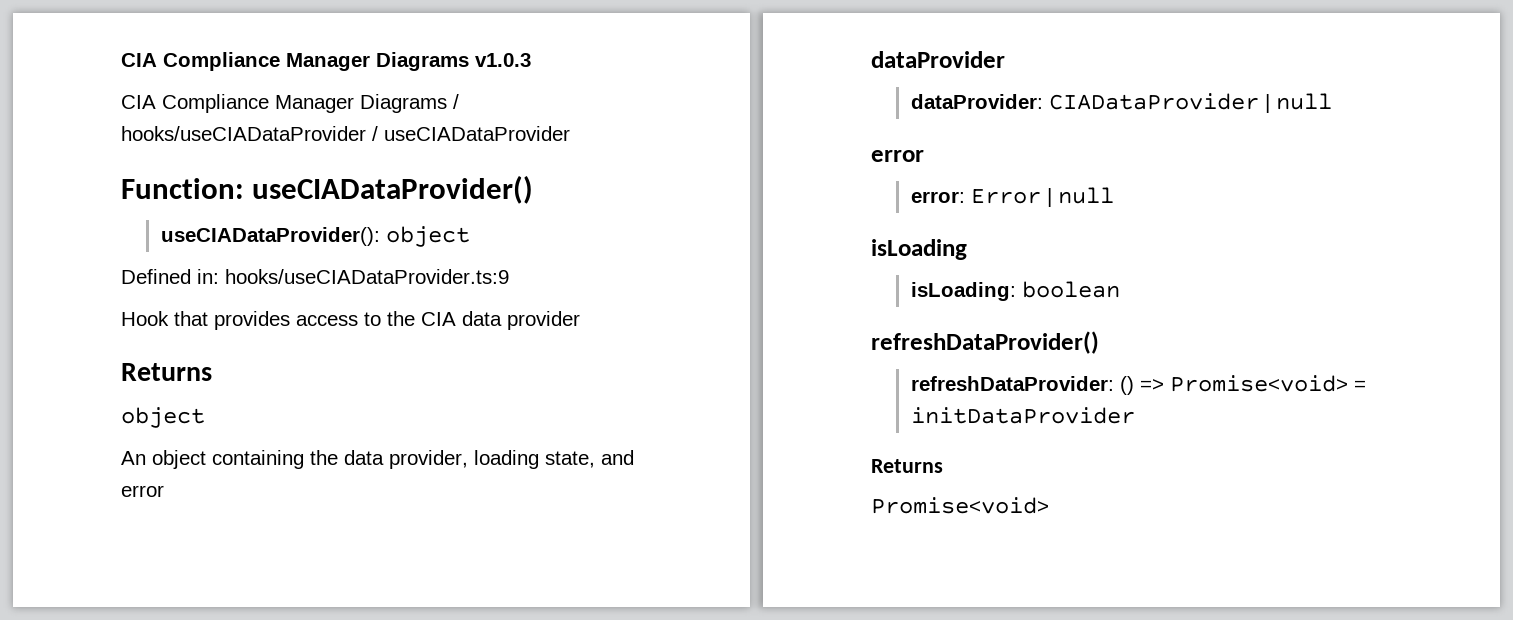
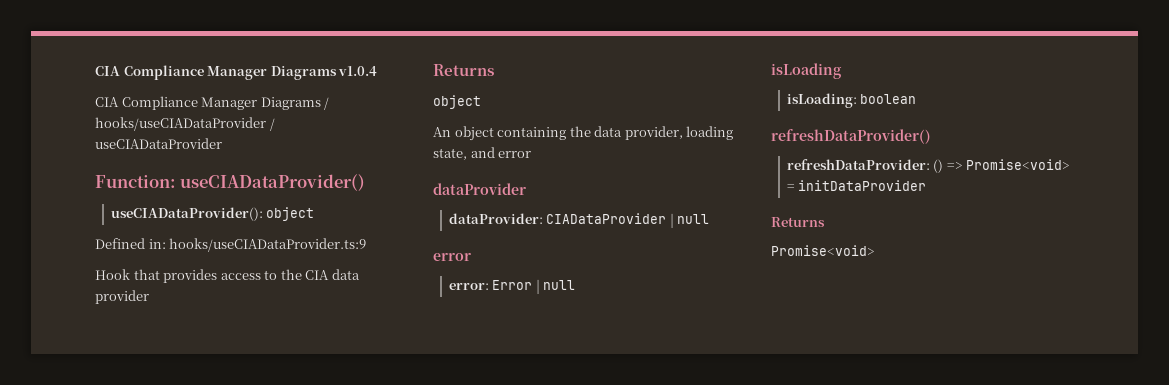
[121,52,531,71] CIA Compliance Manager Diagrams v1.0.3 -> [95,65,378,80] CIA Compliance Manager Diagrams v1.0.4

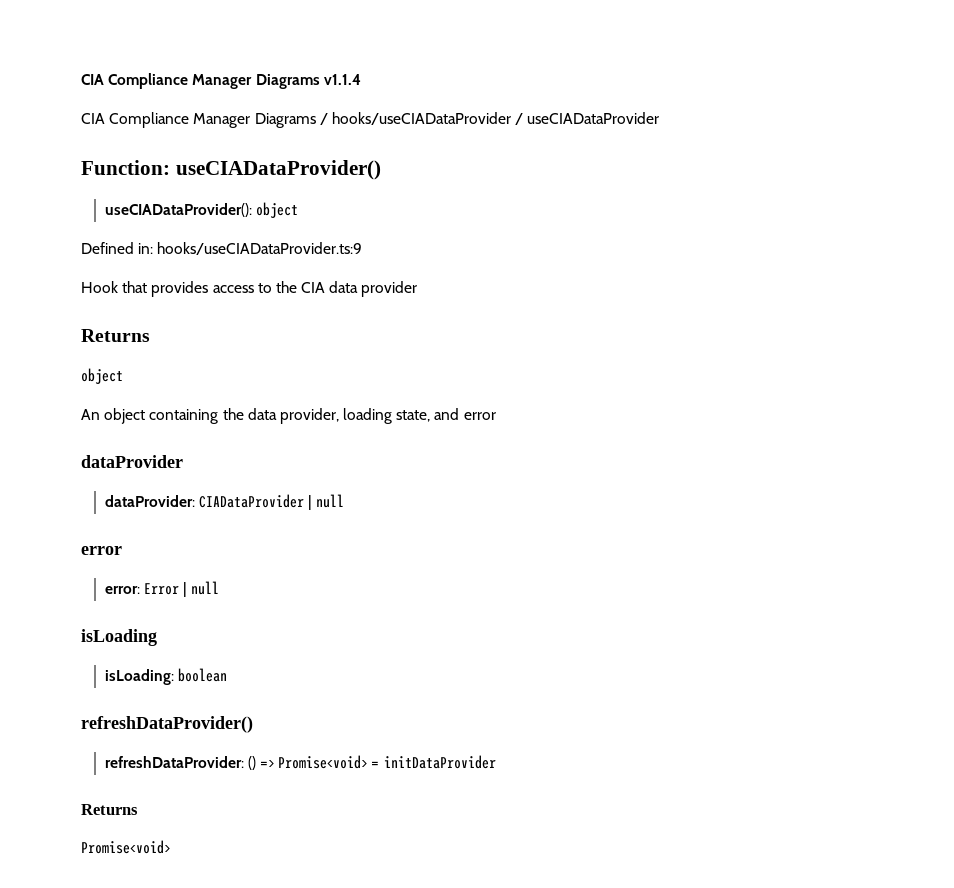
[95,65,378,80] CIA Compliance Manager Diagrams v1.0.4 -> [81,73,361,89] CIA Compliance Manager Diagrams v1.1.4

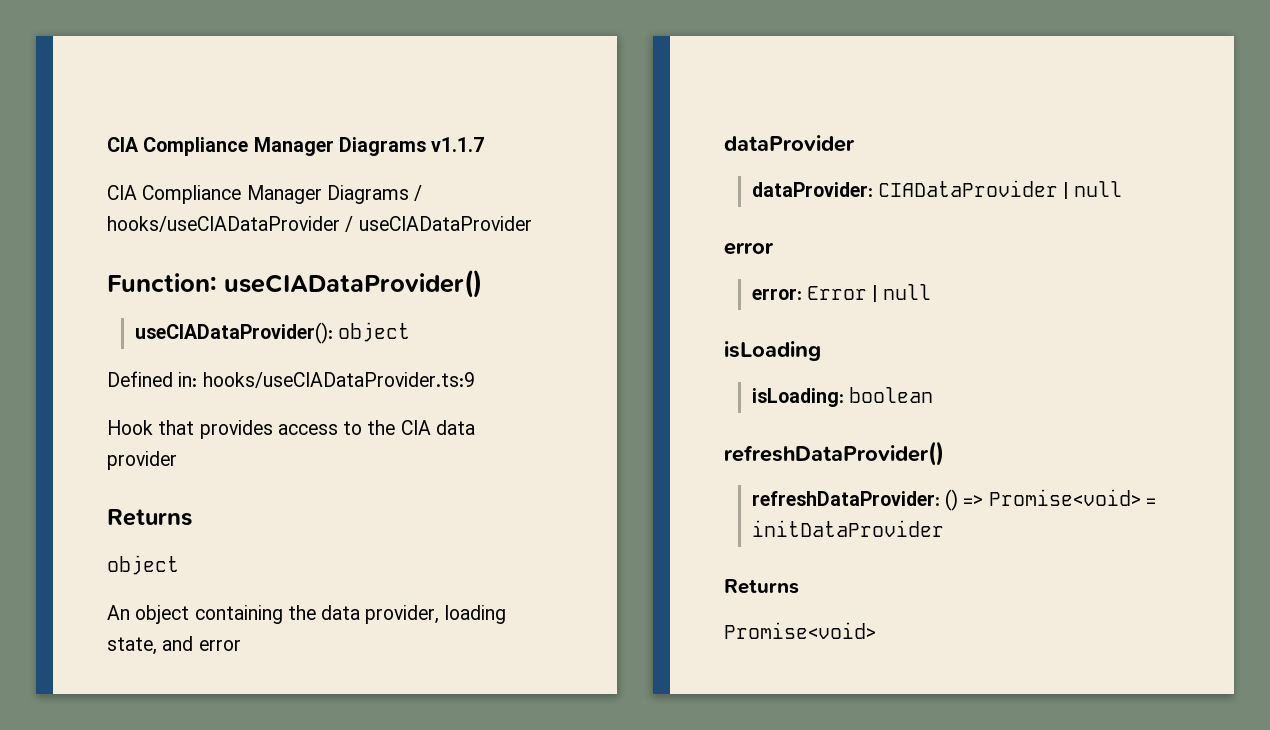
[81,73,361,89] CIA Compliance Manager Diagrams v1.1.4 -> [107,137,485,156] CIA Compliance Manager Diagrams v1.1.7

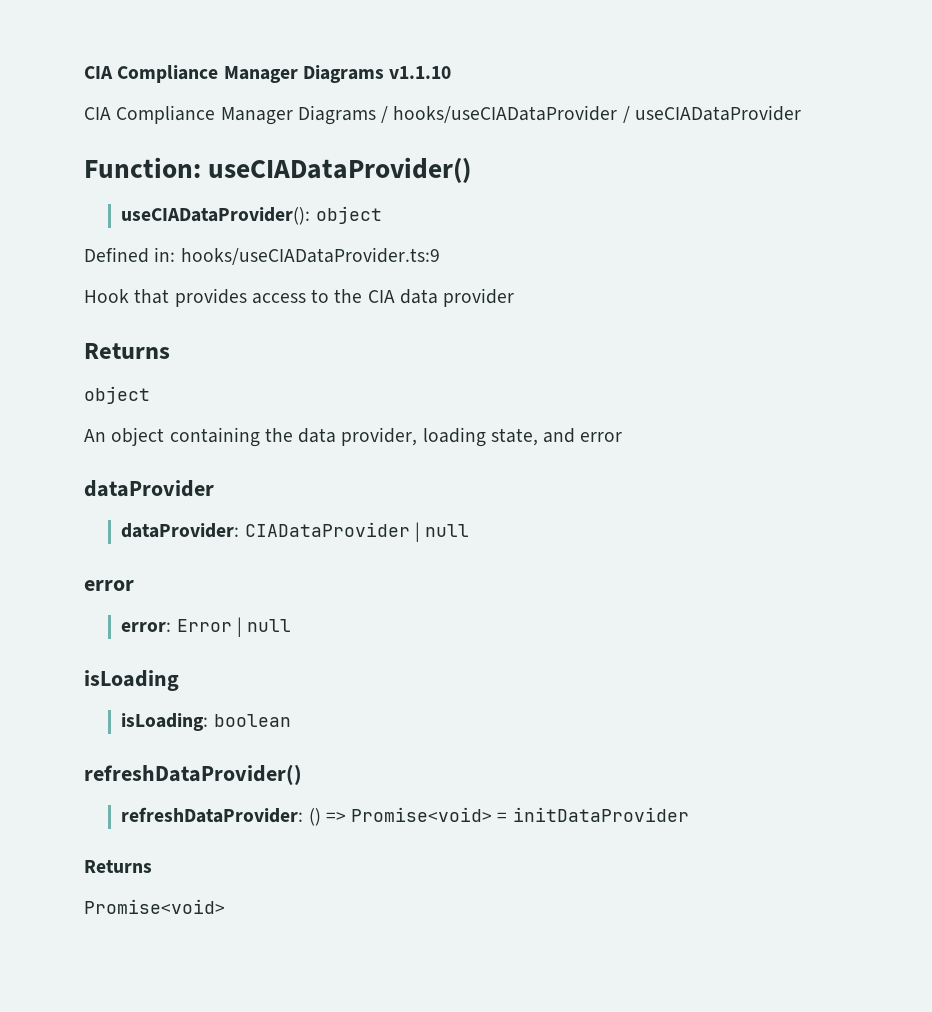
[107,137,485,156] CIA Compliance Manager Diagrams v1.1.7 -> [84,65,452,83] CIA Compliance Manager Diagrams v1.1.10

